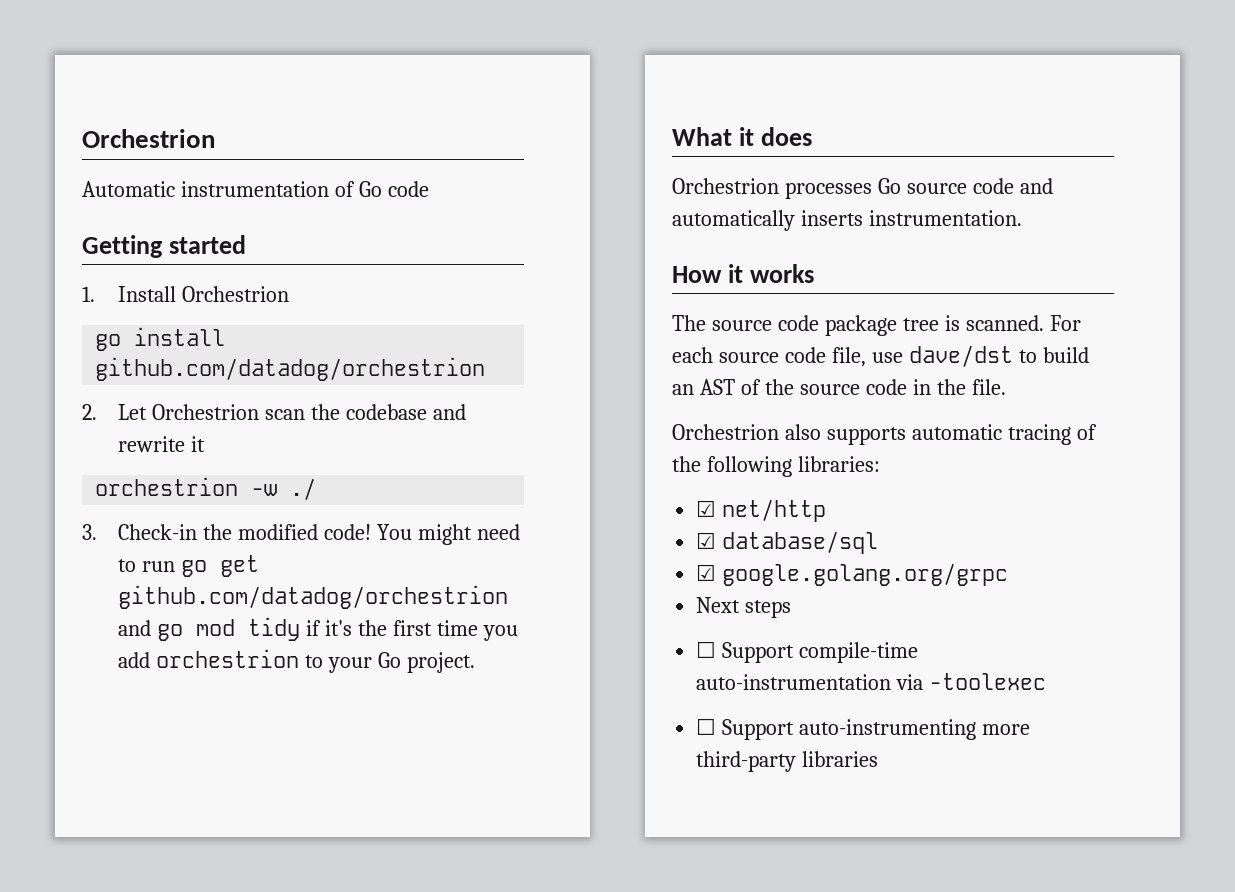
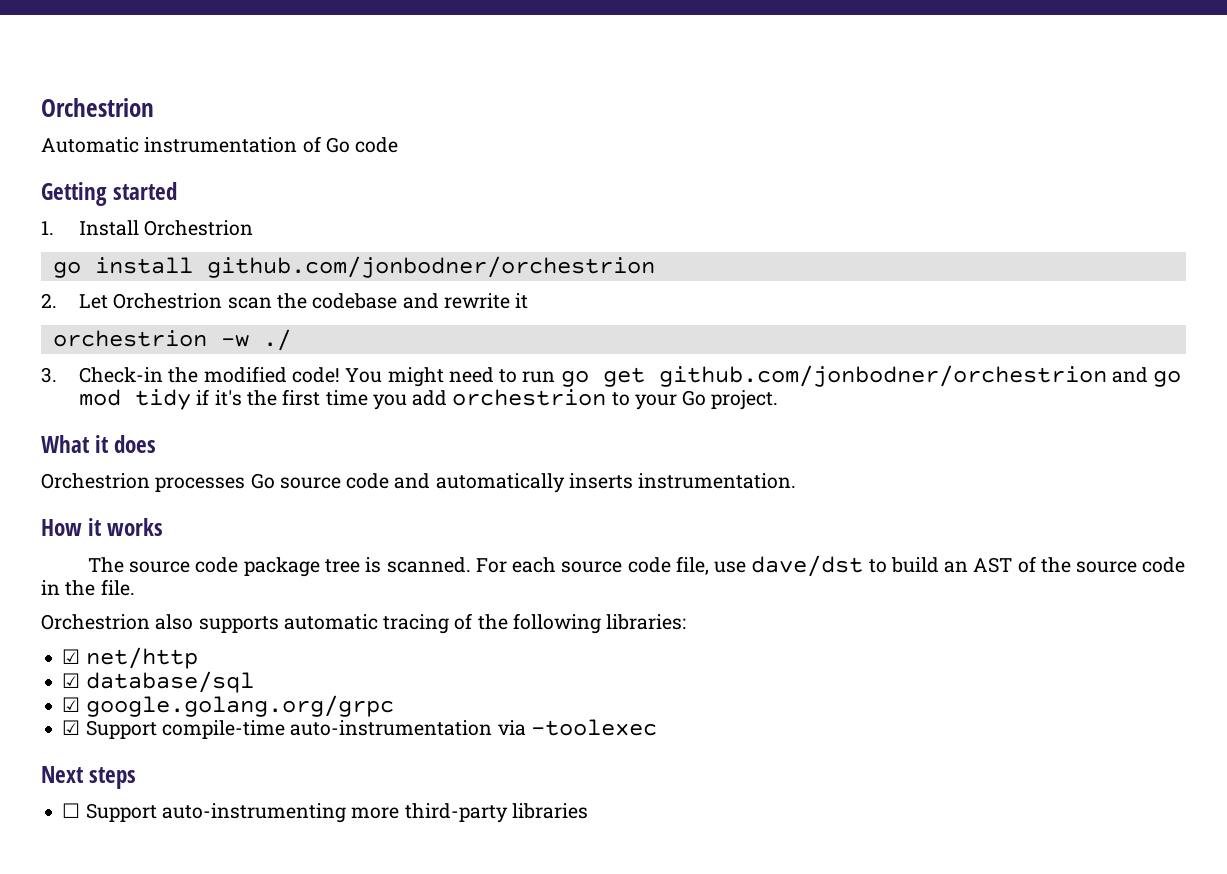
[95,357,486,381] github.com/datadog/orchestrion -> [206,256,655,278] github.com/jonbodner/orchestrion
[118,585,509,609] github.com/datadog/orchestrion -> [658,365,1107,387] github.com/jonbodner/orchestrion
[696,597,792,618] [696,641,717,658] Next steps // ☐ -> [62,720,81,735] ☑
(1047, 681) none -> [41,766,137,789] // Next steps

